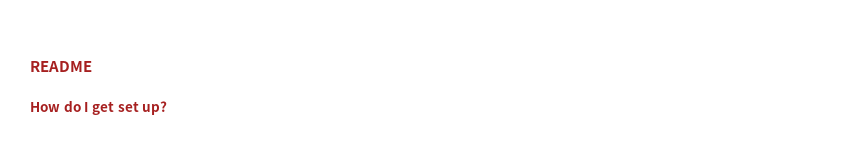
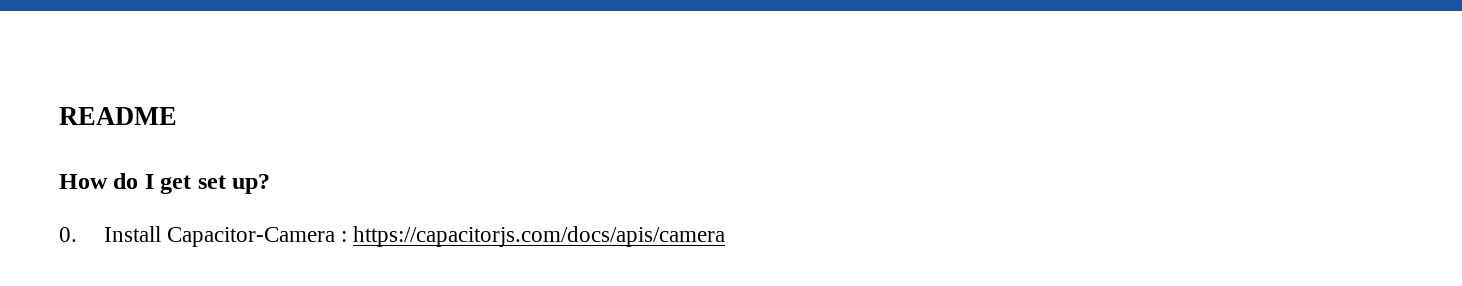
(168, 108) none -> [59,226,726,247] // 0. Install Capacitor-Camera : https://capacitorjs.com/docs/apis/camera

